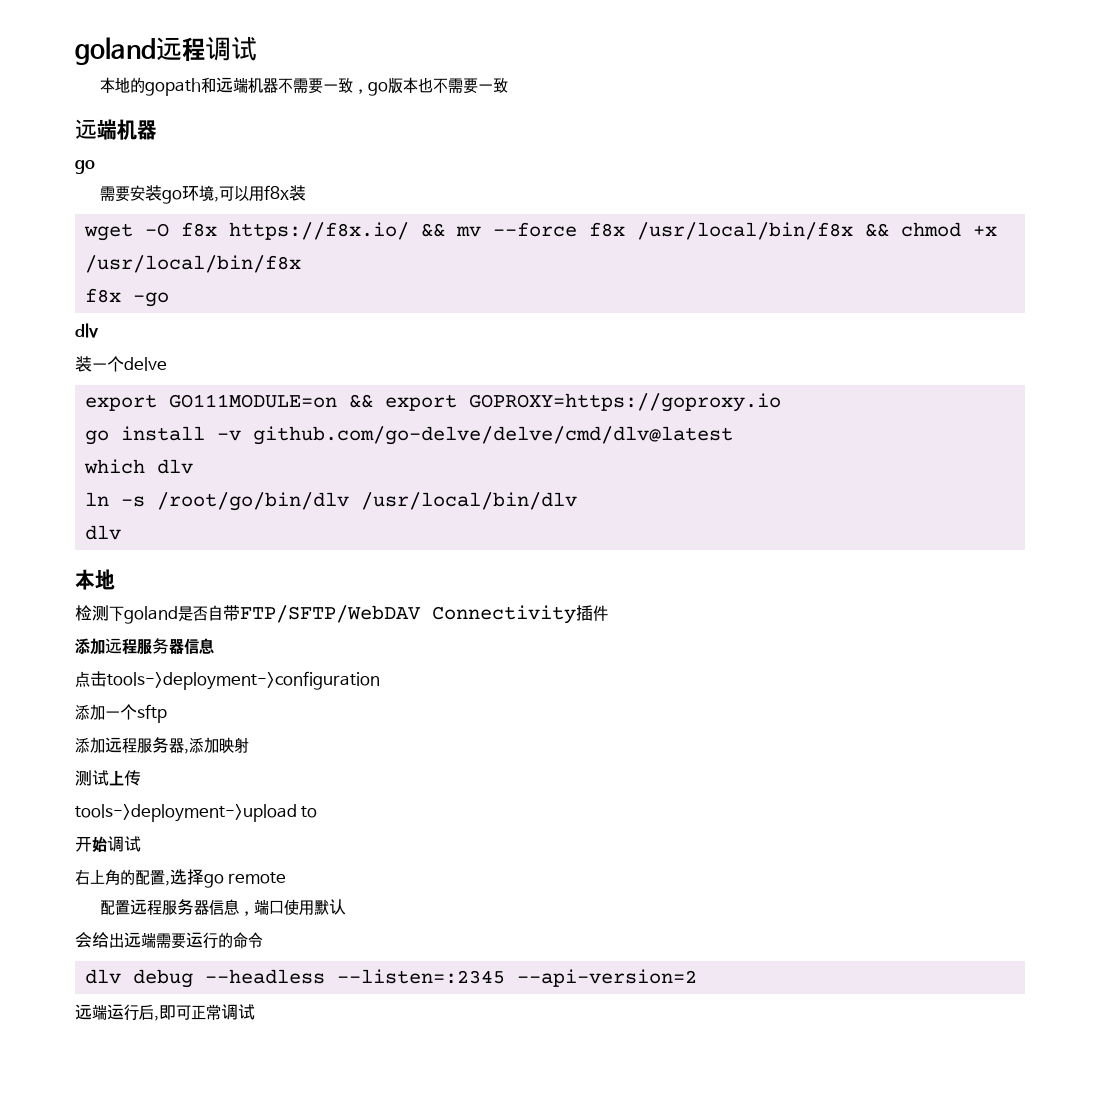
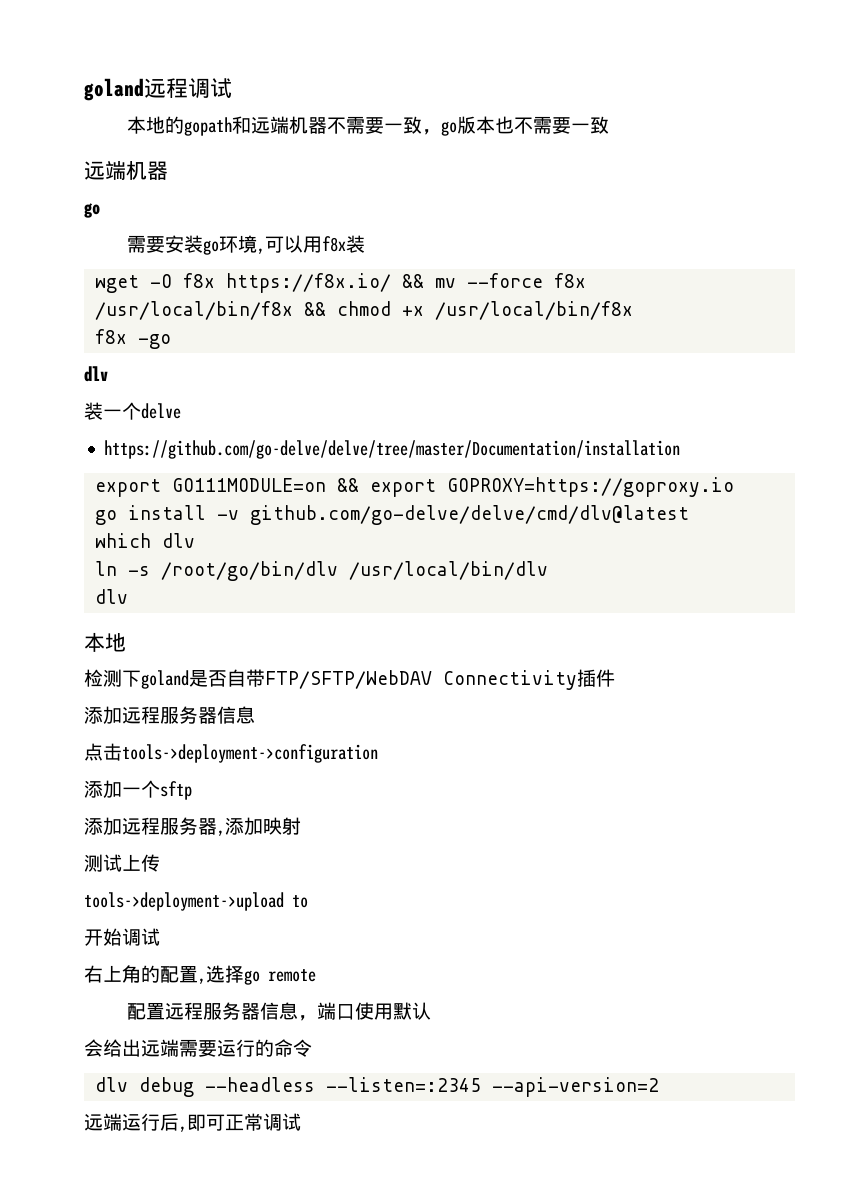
(167, 364) none -> [104,440,681,459] // https://github.com/go-delve/delve/tree/master/Documentation/installation

